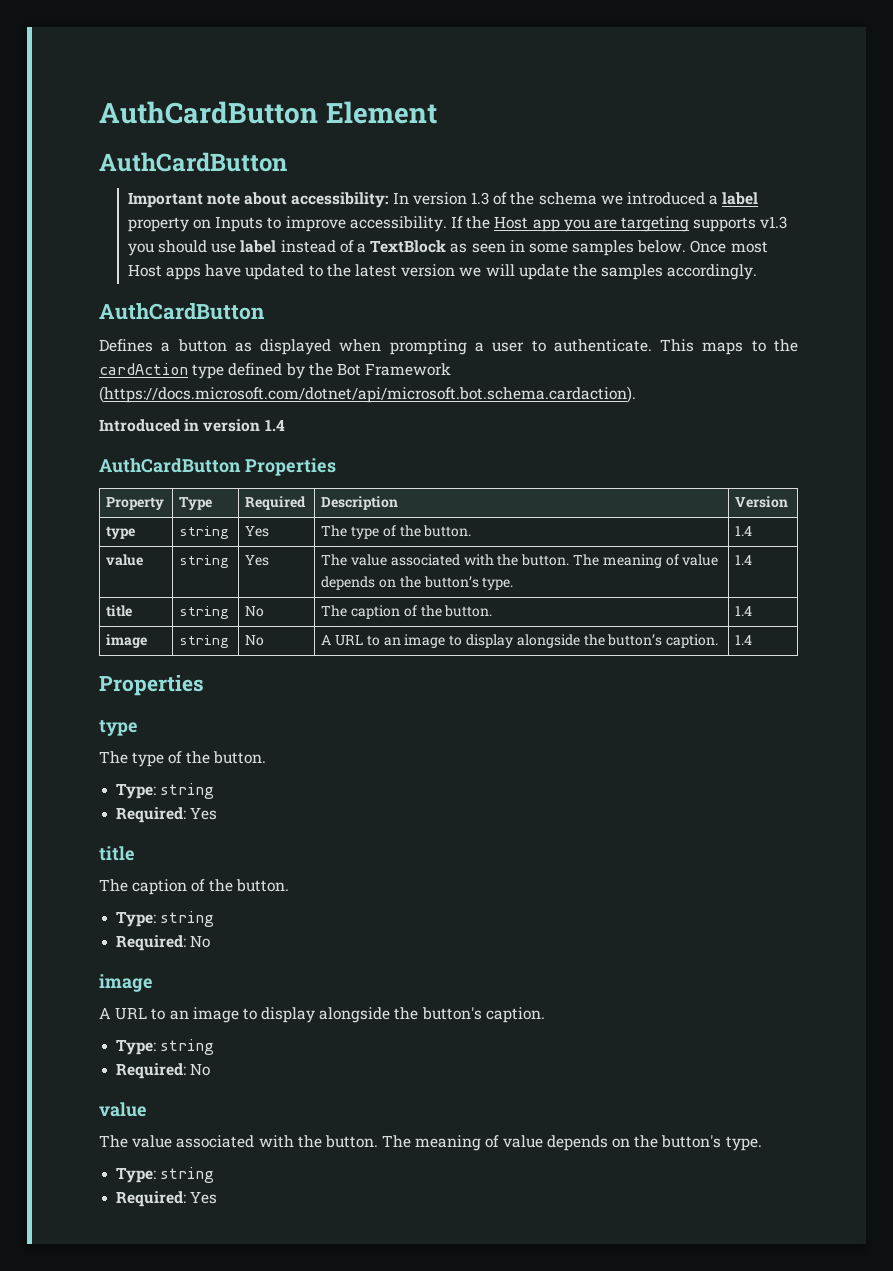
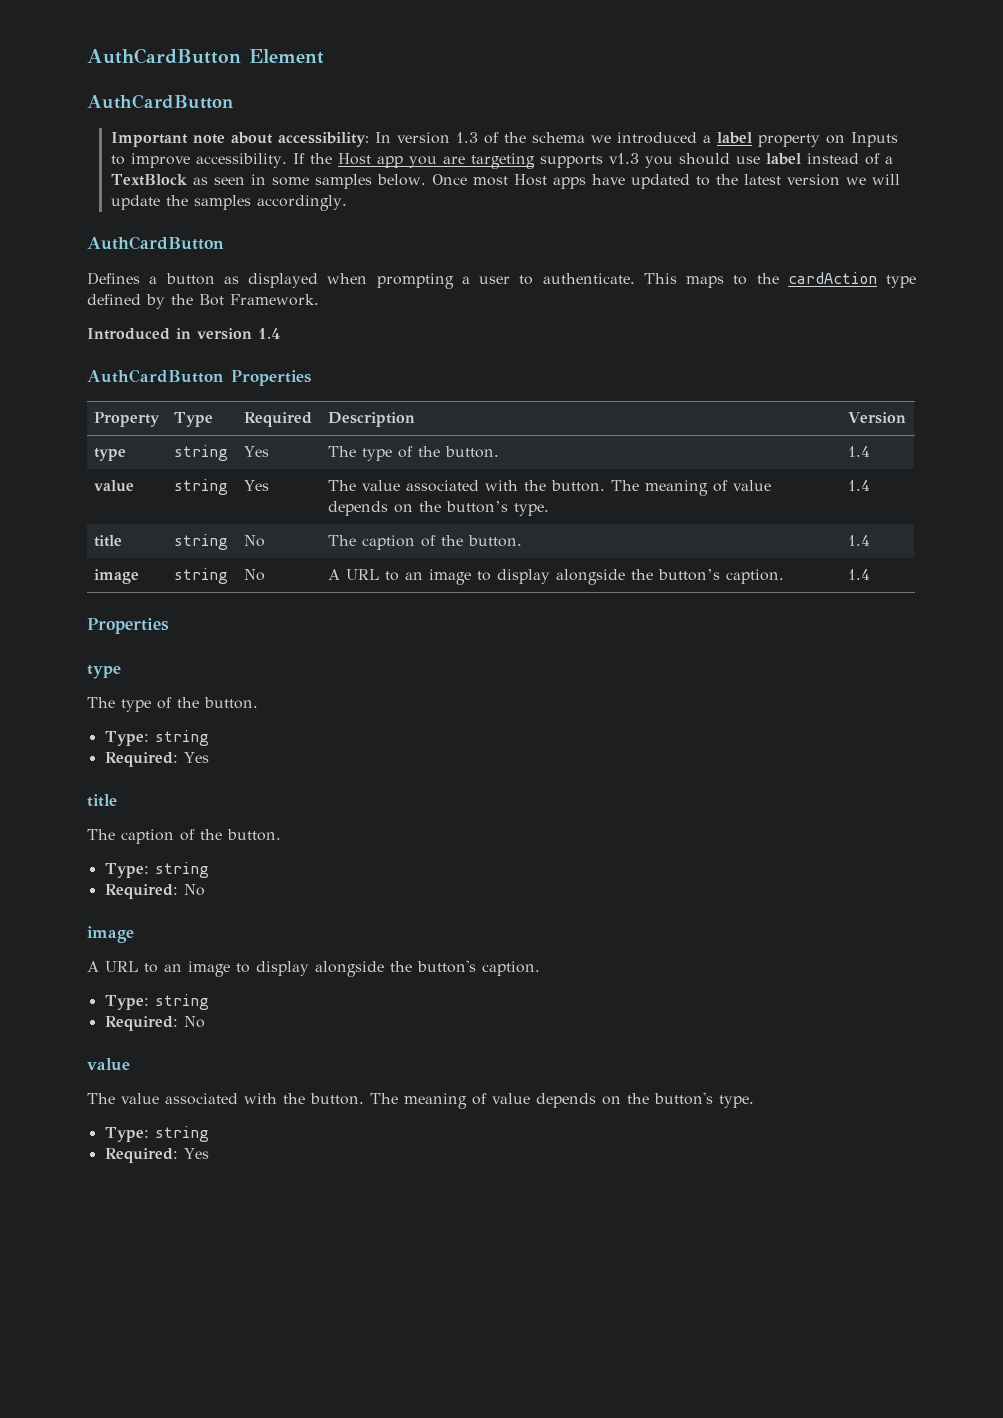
[365,363,452,376] [99,386,636,403] Framework (https://docs.microsoft.com/dotnet/api/microsoft.bot.schema.cardaction). -> [230,294,319,306] Framework.

